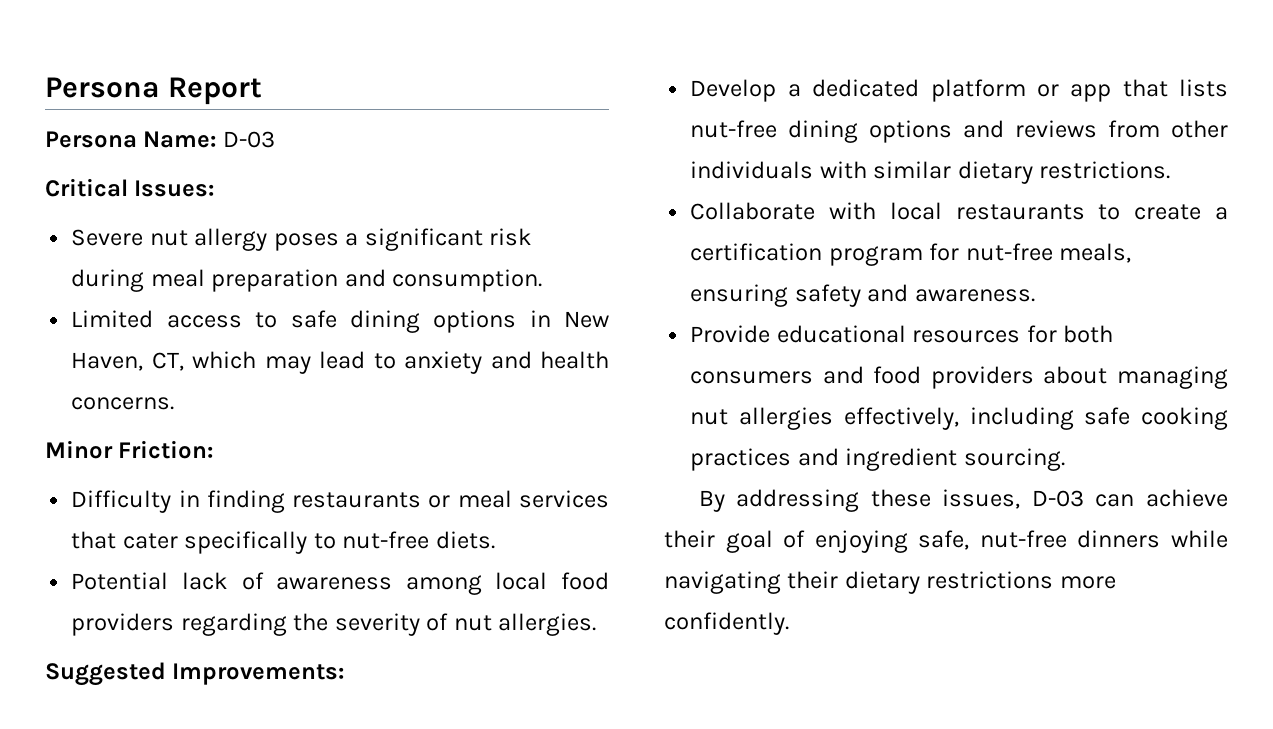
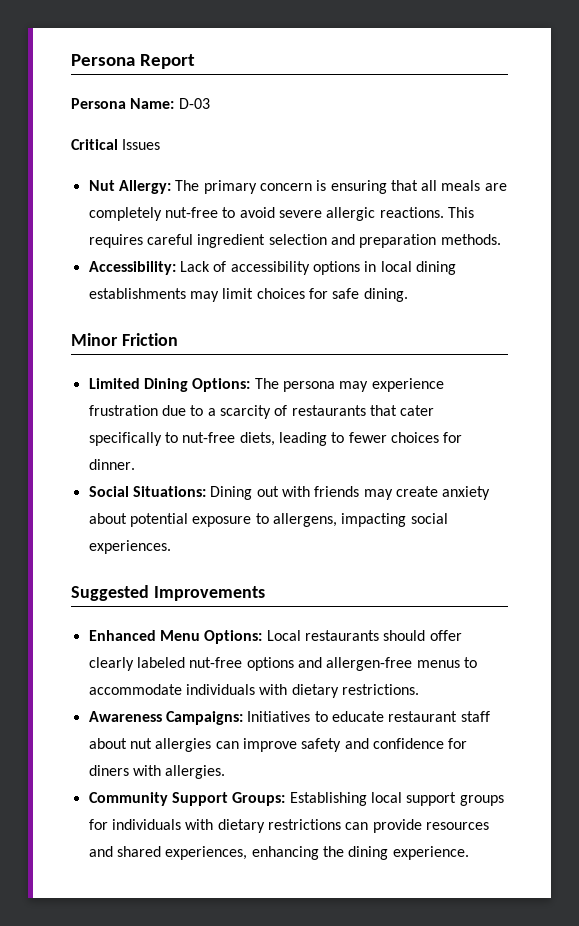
[134,180,215,197] [71,228,533,251] [71,269,543,292] [71,310,609,333] [71,351,609,374] [71,397,175,410] [45,440,214,459] [71,490,609,513] Issues: // Severe nut allergy poses a significant risk during meal preparation and consumption. // Limited access to safe dining options in New Haven, CT, which may lead to anxiety and health concerns. // Minor Friction: // Difficulty in finding restaurants or meal services -> [122,139,161,150] [88,180,507,194] [88,207,474,221] [88,234,501,248] [88,261,456,275] [88,288,408,302] [71,333,178,346] [88,378,444,392] [88,405,366,419] Issues // Nut Allergy: The primary concern is ensuring that all meals are completely nut-free to avoid severe allergic reactions. This requires careful ingredient selection and preparation methods. // Accessibility: Lack of accessibility options in local dining establishments may limit choices for safe dining. // Minor Friction // Limited Dining Options: The persona may experience frustration due to a scarcity of restaurants
[435,531,495,549] [71,572,609,595] [71,613,597,636] [45,662,345,686] [690,79,1228,102] [690,120,1228,143] [690,161,952,179] diets. // Potential lack of awareness among local food providers regarding the severity of nut allergies. // Suggested Improvements: // Develop a dedicated platform or app that lists nut-free dining options and reviews from other individuals with similar -> [239,432,463,446] [88,459,135,470] [88,486,491,500] [88,513,448,527] [88,540,171,554] [71,585,265,601] [88,630,462,644] [88,657,477,671] [88,684,288,695] diets, leading to fewer choices for dinner. // Social Situations: Dining out with friends may create anxiety about potential exposure to allergens, impacting social experiences. // Suggested Improvements // Enhanced Menu Options: Local restaurants should offer clearly labeled nut-free options and allergen-free menus to accommodate individuals with
[690,202,1228,220] [690,243,1132,266] [690,284,1035,307] [690,325,1114,343] [690,366,1228,389] [690,407,1228,430] [690,448,1065,471] [698,489,1228,512] [664,530,1228,553] [664,571,1116,594] [664,612,789,635] Collaborate with local restaurants to create a certification program for nut-free meals, ensuring safety and awareness. // Provide educational resources for both consumers and food providers about managing nut allergies effectively, including safe cooking practices and ingredient sourcing. // By addressing these issues, D-03 can achieve their goal of enjoying safe, nut-free dinners while navigating their dietary restrictions more confidently. -> [88,711,490,725] [88,738,468,752] [88,765,226,779] [88,792,504,806] [88,819,489,833] [88,846,469,860] Awareness Campaigns: Initiatives to educate restaurant staff about nut allergies can improve safety and confidence for diners with allergies. // Community Support Groups: Establishing local support groups for individuals with dietary restrictions can provide resources and shared experiences, enhancing the dining experience.

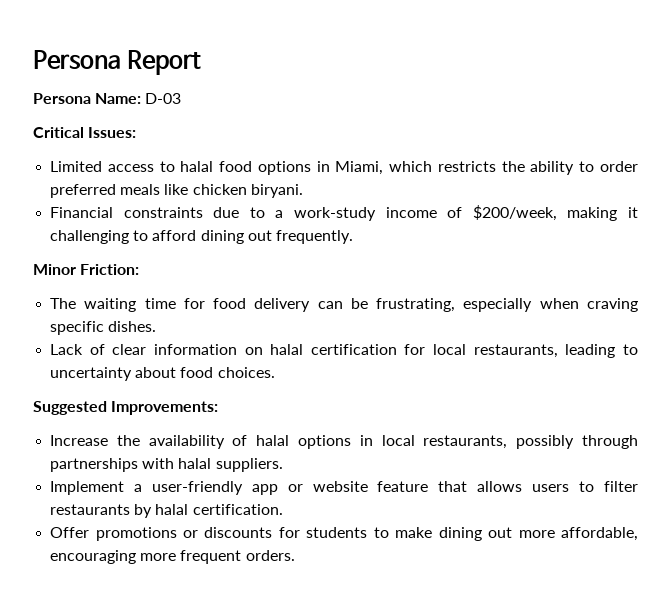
[122,139,161,150] [88,180,507,194] [88,207,474,221] [88,234,501,248] [88,261,456,275] [88,288,408,302] [71,333,178,346] [88,378,444,392] [88,405,435,419] [88,432,463,446] [88,459,135,470] [88,486,491,500] [88,513,448,527] [88,540,171,554] [71,585,265,601] [88,630,462,644] [88,657,477,671] [88,684,419,698] [88,711,490,725] [88,738,468,752] [88,765,226,779] [88,792,504,806] [88,819,489,833] [88,846,469,860] Issues // Nut Allergy: The primary concern is ensuring that all meals are completely nut-free to avoid severe allergic reactions. This requires careful ingredient selection and preparation methods. // Accessibility: Lack of accessibility options in local dining establishments may limit choices for safe dining. // Minor Friction // Limited Dining Options: The persona may experience frustration due to a scarcity of restaurants that cater specifically to nut-free diets, leading to fewer choices for dinner. // Social Situations: Dining out with friends may create anxiety about potential exposure to allergens, impacting social experiences. // Suggested Improvements // Enhanced Menu Options: Local restaurants should offer clearly labeled nut-free options and allergen-free menus to accommodate individuals with dietary restrictions. // Awareness Campaigns: Initiatives to educate restaurant staff about nut allergies can improve safety and confidence for diners with allergies. // Community Support Groups: Establishing local support groups for individuals with dietary restrictions can provide resources and shared experiences, enhancing the dining experience. -> [88,127,137,138] [50,161,638,175] [50,184,303,198] [50,205,639,221] [50,230,353,244] [33,264,140,275] [50,298,638,312] [50,321,157,335] [50,344,638,358] [50,367,275,381] [33,401,219,415] [50,435,639,449] [50,458,283,472] [50,481,639,495] [50,504,283,518] [50,527,638,541] [50,550,295,564] Issues: // Limited access to halal food options in Miami, which restricts the ability to order preferred meals like chicken biryani. // Financial constraints due to a work-study income of $200/week, making it challenging to afford dining out frequently. // Minor Friction: // The waiting time for food delivery can be frustrating, especially when craving specific dishes. // Lack of clear information on halal certification for local restaurants, leading to uncertainty about food choices. // Suggested Improvements: // Increase the availability of halal options in local restaurants, possibly through partnerships with halal suppliers. // Implement a user-friendly app or website feature that allows users to filter restaurants by halal certification. // Offer promotions or discounts for students to make dining out more affordable, encouraging more frequent orders.

